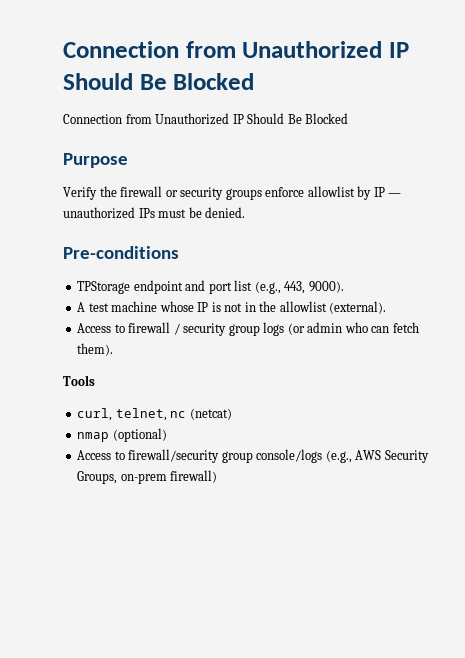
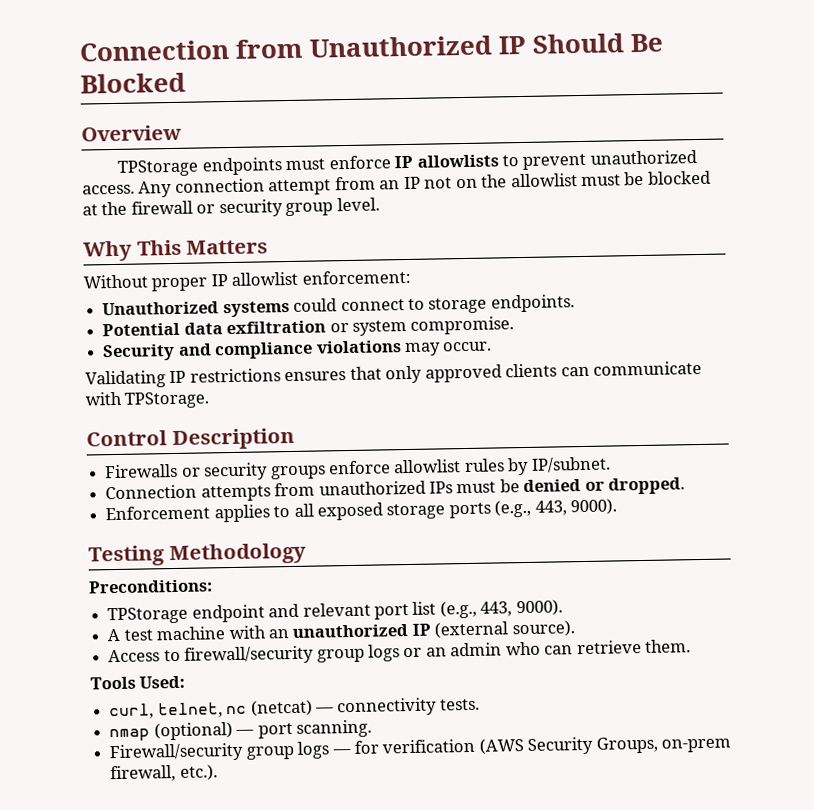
[63,41,409,58] [63,73,255,90] [63,113,349,125] [63,153,128,168] [63,186,402,200] [63,207,246,219] [63,246,179,259] Connection from Unauthorized IP Should Be Blocked // Connection from Unauthorized IP Should Be Blocked // Purpose // Verify the firewall or security groups enforce allowlist by IP — unauthorized IPs must be denied. // Pre-conditions -> [79,33,664,62] [80,72,186,94] [81,124,182,142] [117,150,697,177] [82,170,711,198] [82,197,380,218] [83,239,269,262] [83,269,411,292] [102,294,575,318] [102,316,515,337] [102,340,493,362] [85,360,703,389] [85,391,211,409] [86,427,295,451] [104,456,611,481] [105,477,686,502] [105,498,618,523] [88,542,306,567] [88,579,213,594] Connection from Unauthorized IP Should Be Blocked // Overview // TPStorage endpoints must enforce IP allowlists to prevent unauthorized access. Any connection attempt from an IP not on the allowlist must be blocked at the firewall or security group level. // Why This Matters // Without proper IP allowlist enforcement: // Unauthorized systems could connect to storage endpoints. // Potential data exfiltration or system compromise. // Security and compliance violations may occur. // Validating IP restrictions ensures that only approved clients can communicate with TPStorage. // Control Description // Firewalls or security groups enforce allowlist rules by IP/subnet. // Connection attempts from unauthorized IPs must be denied or dropped. // Enforcement applies to all exposed storage ports (e.g., 443, 9000). // Testing Methodology // Preconditions:
(206, 285) none -> [302,602,371,617] relevant
[159,301,387,314] [77,322,305,336] whose IP is not in the allowlist (external). // Access to firewall / security group logs (or -> [228,620,575,640] [108,644,447,665] with an unauthorized IP (external source). // Access to firewall/security group logs or an
[392,322,419,333] [77,343,114,356] fetch them). -> [576,639,692,655] retrieve them.
(95, 380) none -> [139,675,186,689] Used:
(232, 414) none -> [314,697,480,717] — connectivity tests.
[77,449,382,463] // Access to firewall/security group console/logs (e.g., AWS -> [235,719,372,739] [109,738,524,763] — port scanning. // Firewall/security group logs — for verification (AWS
[170,470,218,483] firewall) -> [110,764,218,783] firewall, etc.).

